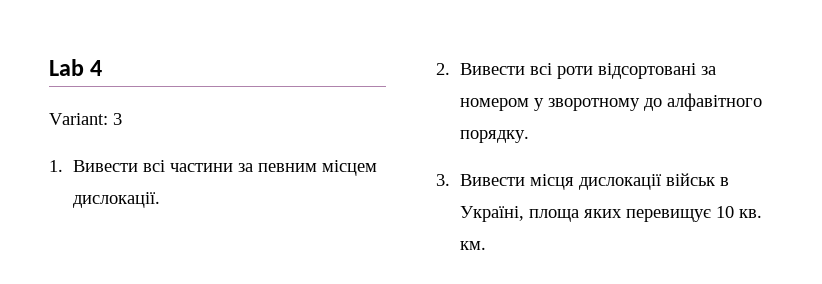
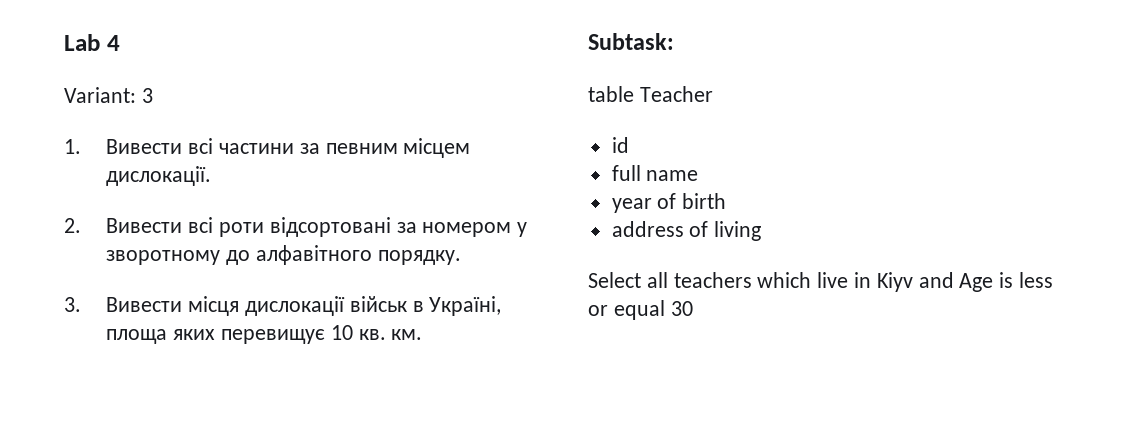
(486, 245) none -> [588,33,674,50] [588,86,713,102] [611,137,629,153] [611,165,699,181] [611,193,727,213] [611,221,762,241] [588,272,1054,292] [588,300,693,320] // Subtask: // table Teacher // id // full name // year of birth // address of living // Select all teachers which live in Kiyv and Age is less or equal 30

